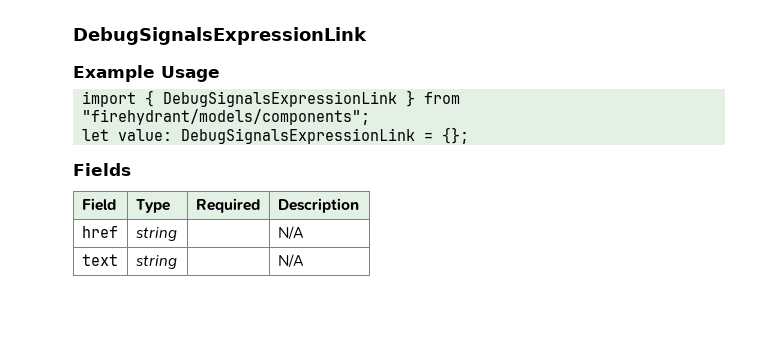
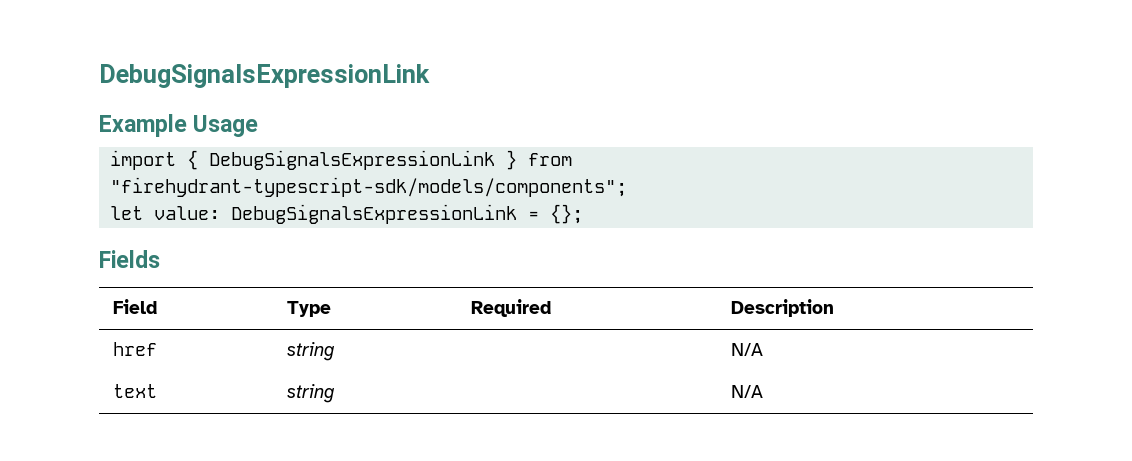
[82,109,371,125] "firehydrant/models/components"; -> [110,177,628,197] "firehydrant-typescript-sdk/models/components";

